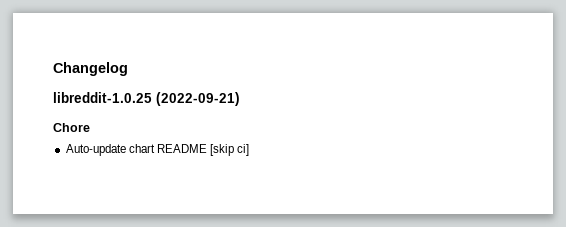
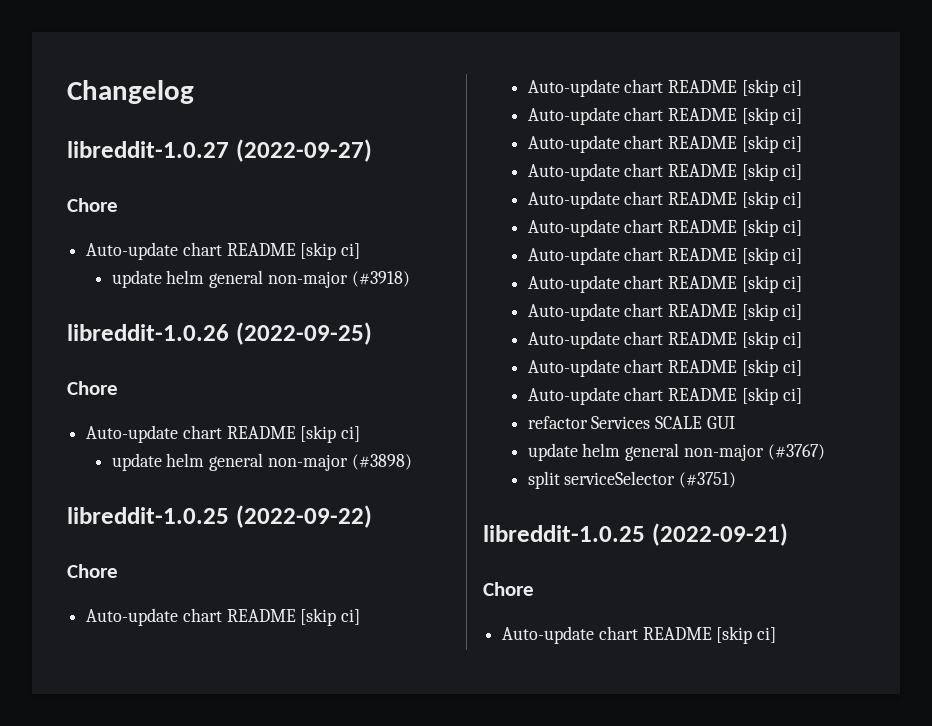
(128, 69) none -> [67,139,372,162] [67,198,118,212] [86,242,361,260] [111,270,410,288] [67,322,372,345] [67,381,118,395] [86,425,361,443] [111,453,412,471] [67,505,372,528] [67,564,118,578] [86,608,361,626] [527,79,802,97] [527,107,802,125] [527,135,802,153] [527,163,802,181] [527,191,802,209] [527,219,802,237] [527,247,802,265] [527,275,802,293] [527,303,802,321] [527,331,802,349] [527,359,802,377] [527,387,802,405] [527,416,735,429] [527,443,825,461] [527,471,737,489] // libreddit-1.0.27 (2022-09-27) // Chore // Auto-update chart README [skip ci] // update helm general non-major (#3918) // libreddit-1.0.26 (2022-09-25) // Chore // Auto-update chart README [skip ci] // update helm general non-major (#3898) // libreddit-1.0.25 (2022-09-22) // Chore // Auto-update chart README [skip ci] // Auto-update chart README [skip ci] // Auto-update chart README [skip ci] // Auto-update chart README [skip ci] // Auto-update chart README [skip ci] // Auto-update chart README [skip ci] // Auto-update chart README [skip ci] // Auto-update chart README [skip ci] // Auto-update chart README [skip ci] // Auto-update chart README [skip ci] // Auto-update chart README [skip ci] // Auto-update chart README [skip ci] // Auto-update chart README [skip ci] // refactor Services SCALE GUI // update helm general non-major (#3767) // split serviceSelector (#3751)

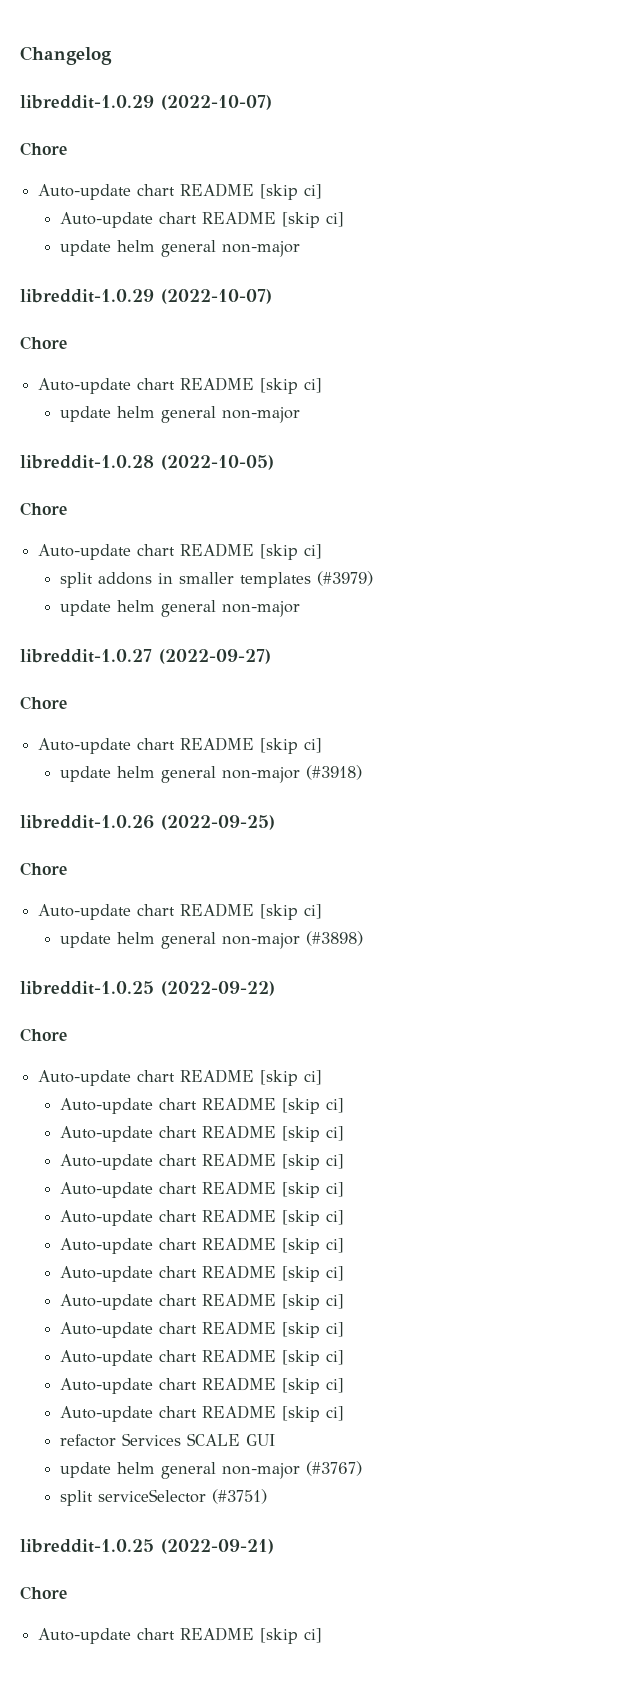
(194, 92) none -> [20,95,272,110] [20,142,67,156] [38,183,323,200] [60,211,345,228] [60,240,301,257] [20,289,272,304] [20,336,67,350] [38,377,323,394] [60,406,301,423] [20,455,274,470] [20,502,67,516] [38,543,323,560] [60,571,374,588] [60,600,301,617] // libreddit-1.0.29 (2022-10-07) // Chore // Auto-update chart README [skip ci] // Auto-update chart README [skip ci] // update helm general non-major // libreddit-1.0.29 (2022-10-07) // Chore // Auto-update chart README [skip ci] // update helm general non-major // libreddit-1.0.28 (2022-10-05) // Chore // Auto-update chart README [skip ci] // split addons in smaller templates (#3979) // update helm general non-major

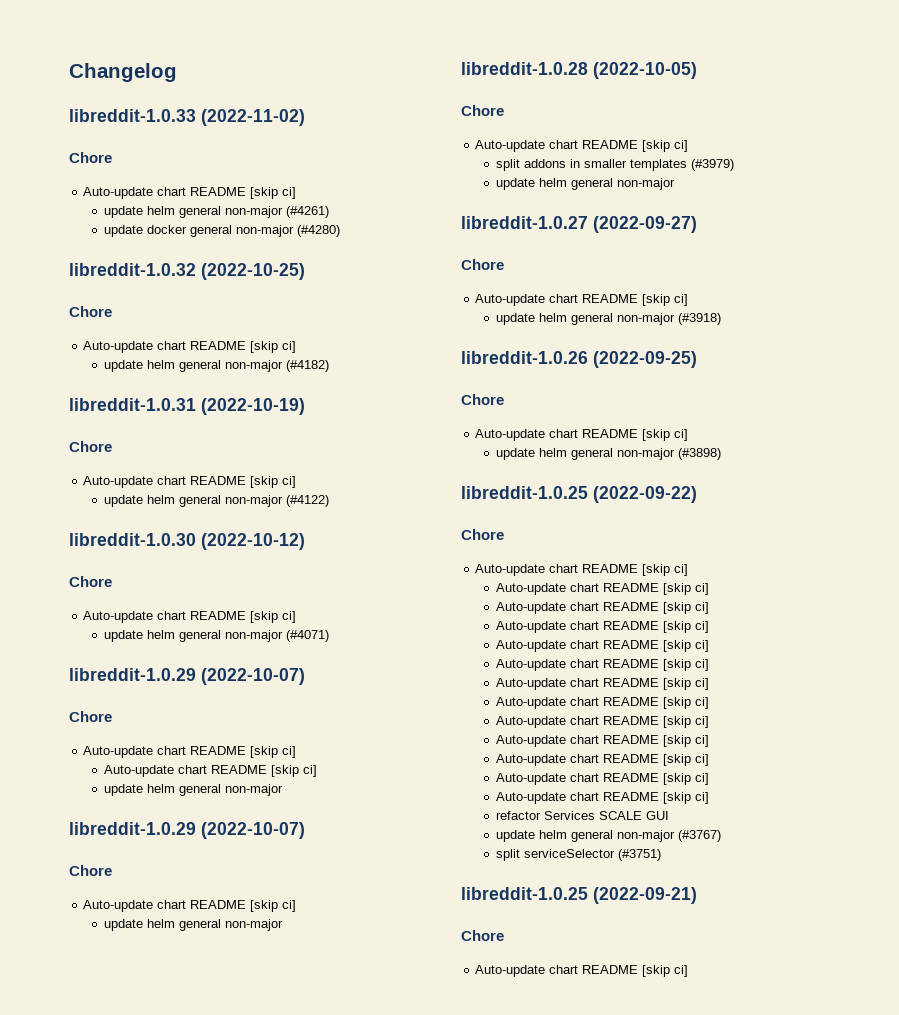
(112, 55) none -> [69,109,305,126] [69,152,112,163] [83,187,297,199] [103,206,329,218] [103,225,340,237] [69,263,305,280] [69,306,112,317] [83,341,297,353] [103,360,329,372] [69,398,305,415] [69,441,112,452] [83,476,297,488] [103,495,329,507] [69,533,305,550] [69,576,112,587] [83,611,297,623] [103,630,329,642] // libreddit-1.0.33 (2022-11-02) // Chore // Auto-update chart README [skip ci] // update helm general non-major (#4261) // update docker general non-major (#4280) // libreddit-1.0.32 (2022-10-25) // Chore // Auto-update chart README [skip ci] // update helm general non-major (#4182) // libreddit-1.0.31 (2022-10-19) // Chore // Auto-update chart README [skip ci] // update helm general non-major (#4122) // libreddit-1.0.30 (2022-10-12) // Chore // Auto-update chart README [skip ci] // update helm general non-major (#4071)

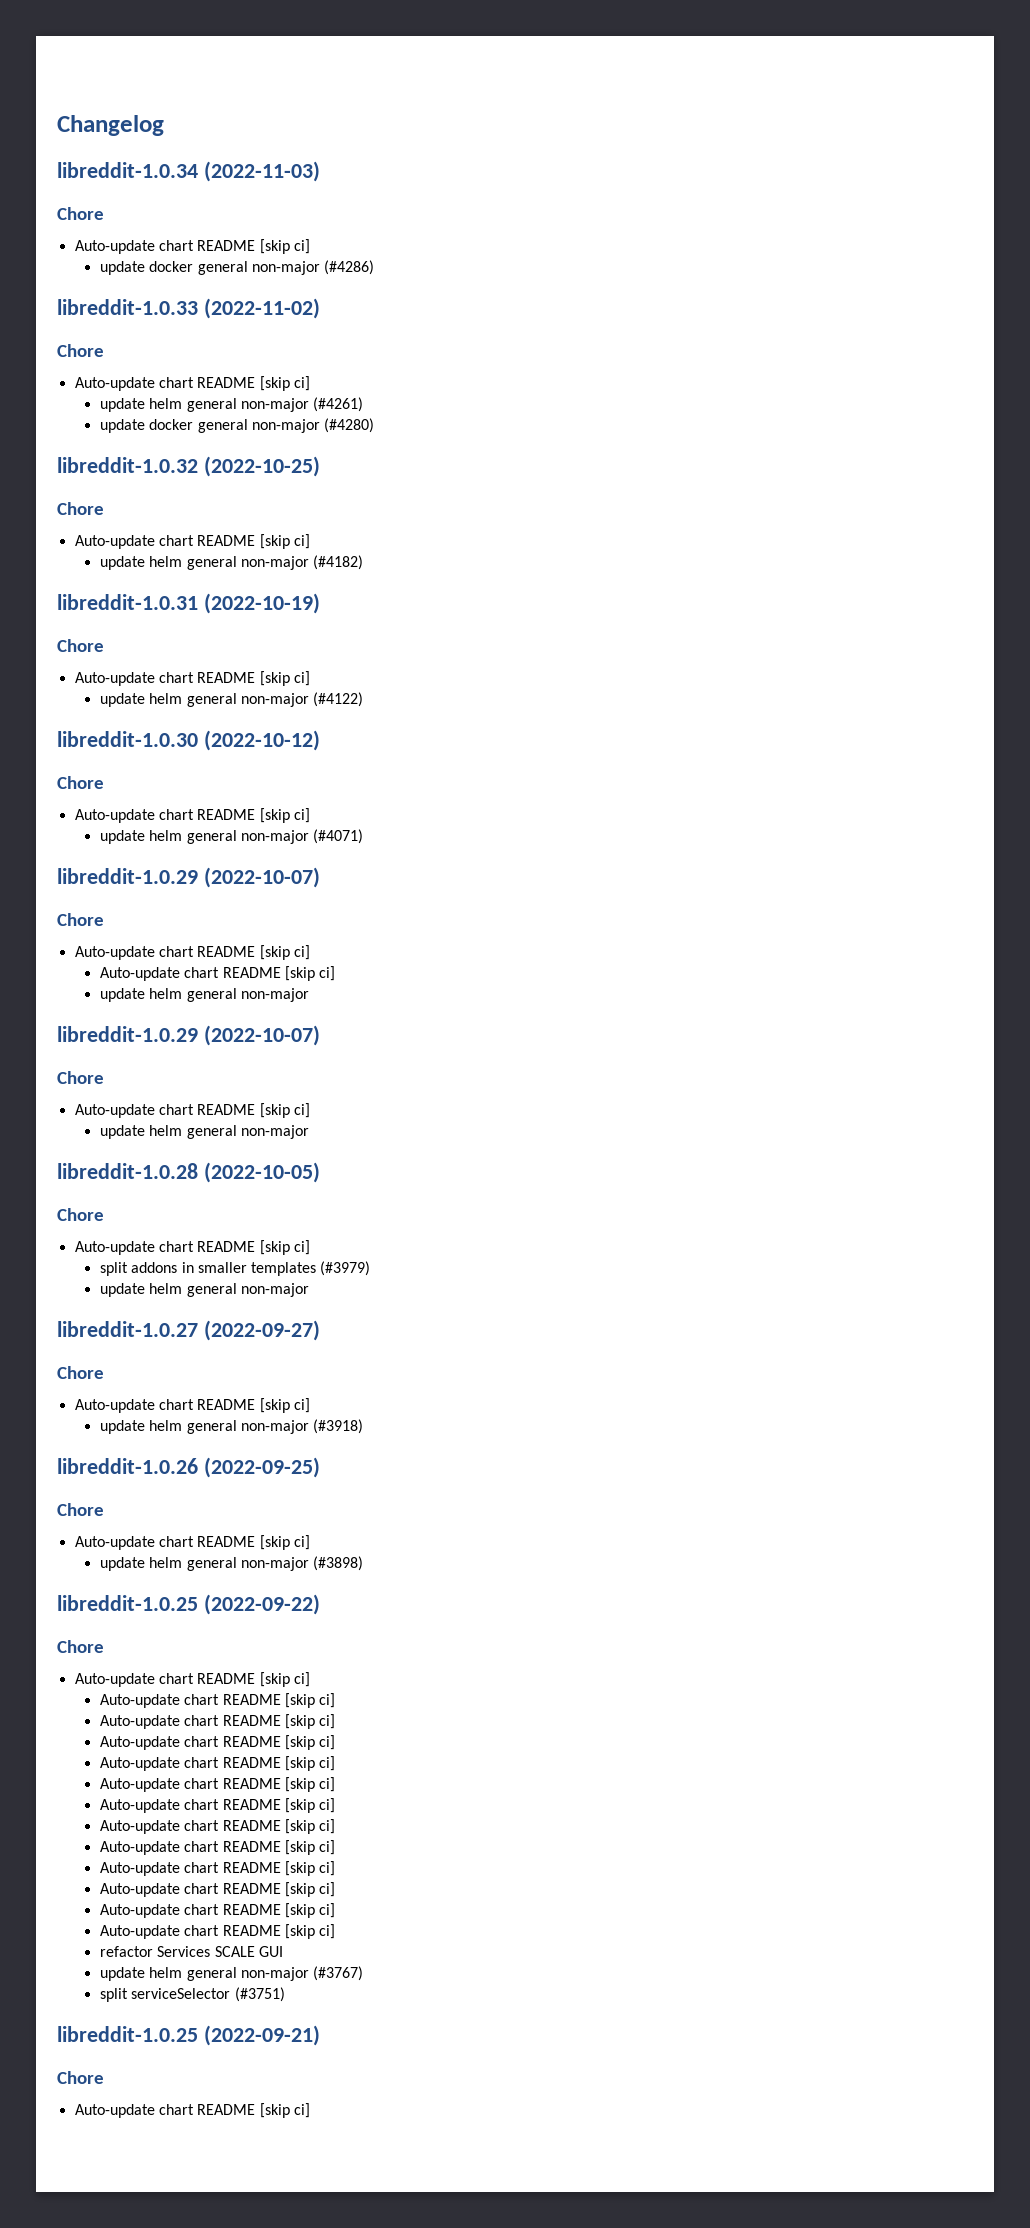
(177, 72) none -> [57,161,320,182] [57,207,104,220] [74,239,310,254] [99,260,375,275] // libreddit-1.0.34 (2022-11-03) // Chore // Auto-update chart README [skip ci] // update docker general non-major (#4286)

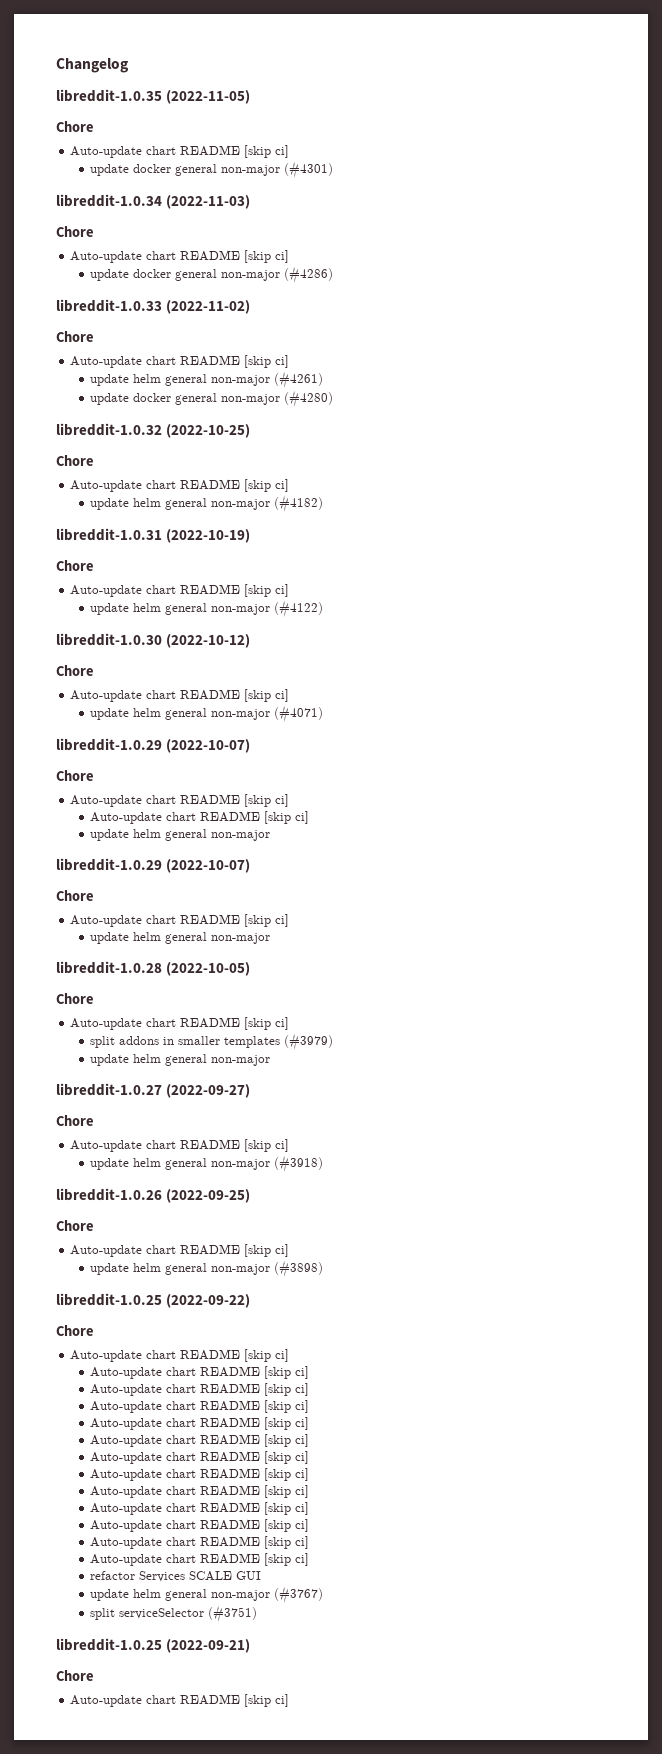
(164, 125) none -> [56,89,251,104] [56,121,94,132] [70,145,290,158] [90,161,334,178] // libreddit-1.0.35 (2022-11-05) // Chore // Auto-update chart README [skip ci] // update docker general non-major (#4301)

